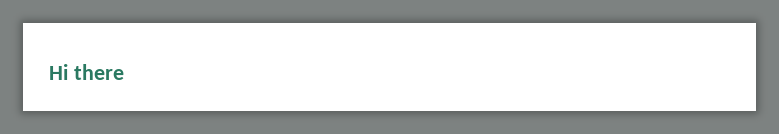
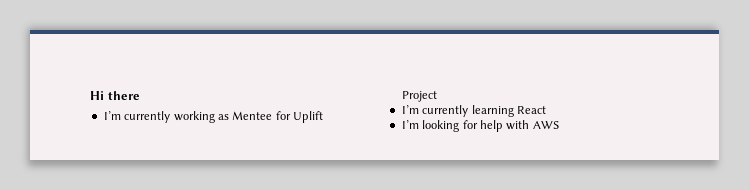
(124, 72) none -> [103,111,323,123] [401,91,437,102] [401,105,546,117] [401,120,559,132] // I’m currently working as Mentee for Uplift Project // I’m currently learning React // I’m looking for help with AWS

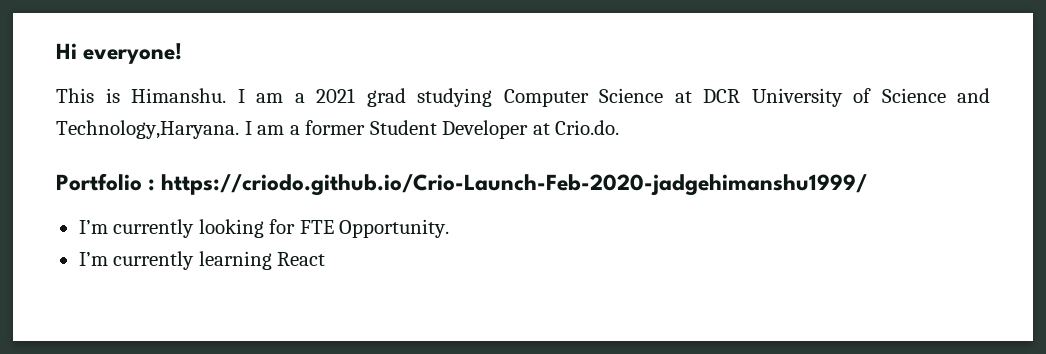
[107,91,140,100] [103,111,323,123] [401,91,437,102] [401,105,546,117] [401,120,559,132] there // I’m currently working as Mentee for Uplift Project // I’m currently learning React // I’m looking for help with AWS -> [83,43,183,64] [56,88,990,107] [56,120,620,139] [56,173,868,196] [78,219,450,238] [78,251,326,270] everyone! // This is Himanshu. I am a 2021 grad studying Computer Science at DCR University of Science and Technology,Haryana. I am a former Student Developer at Crio.do. // Portfolio : https://criodo.github.io/Crio-Launch-Feb-2020-jadgehimanshu1999/ // I’m currently looking for FTE Opportunity. // I’m currently learning React

